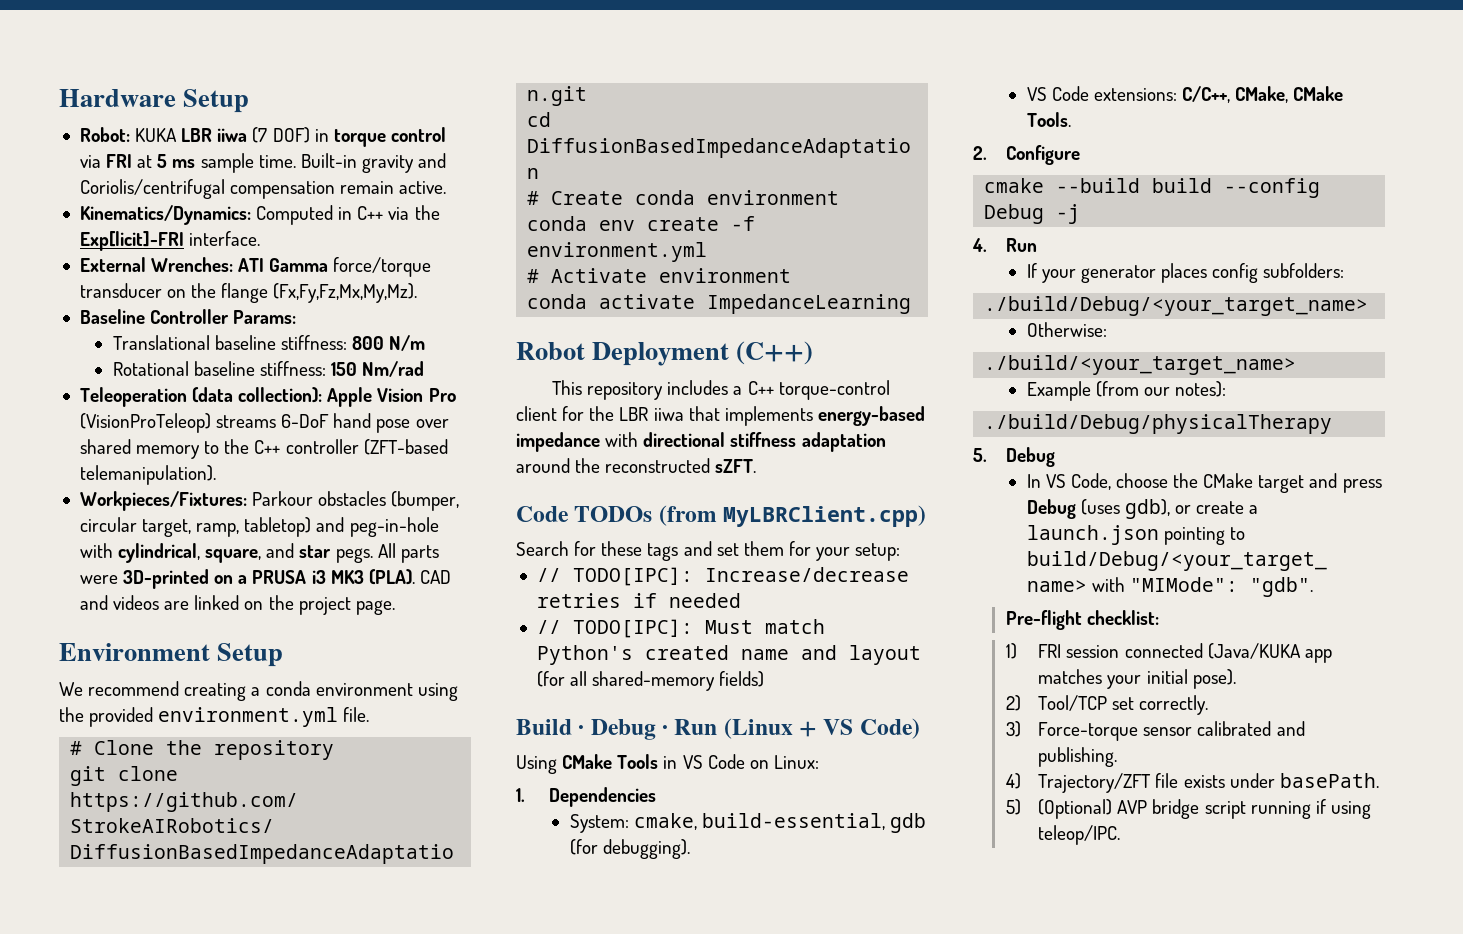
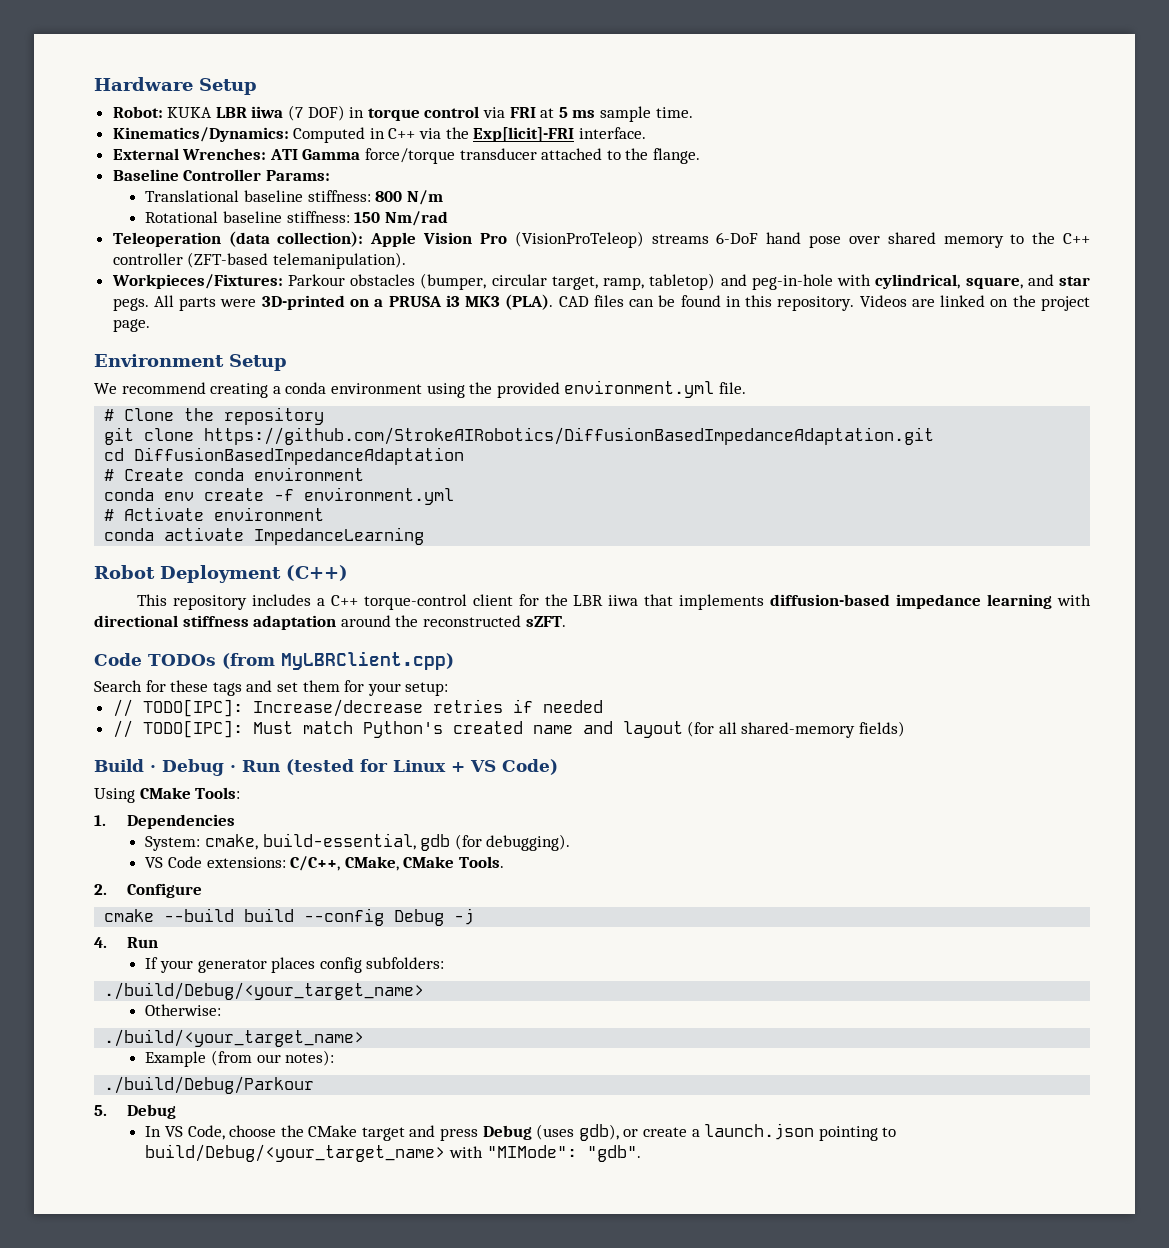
[300,153,447,173] [79,179,447,199] Built-in gravity and Coriolis/centrifugal compensation remain active. -> (693, 112) none
[167,283,418,303] on the flange (Fx,Fy,Fz,Mx,My,Mz). -> [541,148,701,164] attached to the flange.
[79,595,160,610] and videos -> [593,295,907,311] files can be found in this repository. Videos
[817,406,925,426] [516,432,600,452] energy-based impedance -> [770,594,1053,609] diffusion-based impedance learning
[723,718,793,739] (Linux -> [286,759,446,775] (tested for Linux
[617,754,819,769] Tools in VS Code on Linux: -> [195,787,241,799] Tools:
[984,414,1333,434] ./build/Debug/physicalTherapy -> [104,1076,315,1094] ./build/Debug/Parkour
[1005,610,1159,630] [1005,643,1332,663] [1038,669,1236,689] [1005,695,1209,715] [1005,721,1305,741] [1038,747,1118,767] [1005,773,1379,793] [1005,799,1372,819] [1038,825,1121,845] // Pre-flight checklist: // 1) FRI session connected (Java/KUKA app matches your initial pose). // 2) Tool/TCP set correctly. // 3) Force-torque sensor calibrated and publishing. // 4) Trajectory/ZFT file exists under basePath. // 5) (Optional) AVP bridge script running if using teleop/IPC. -> (641, 1153) none

